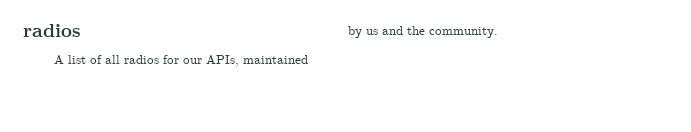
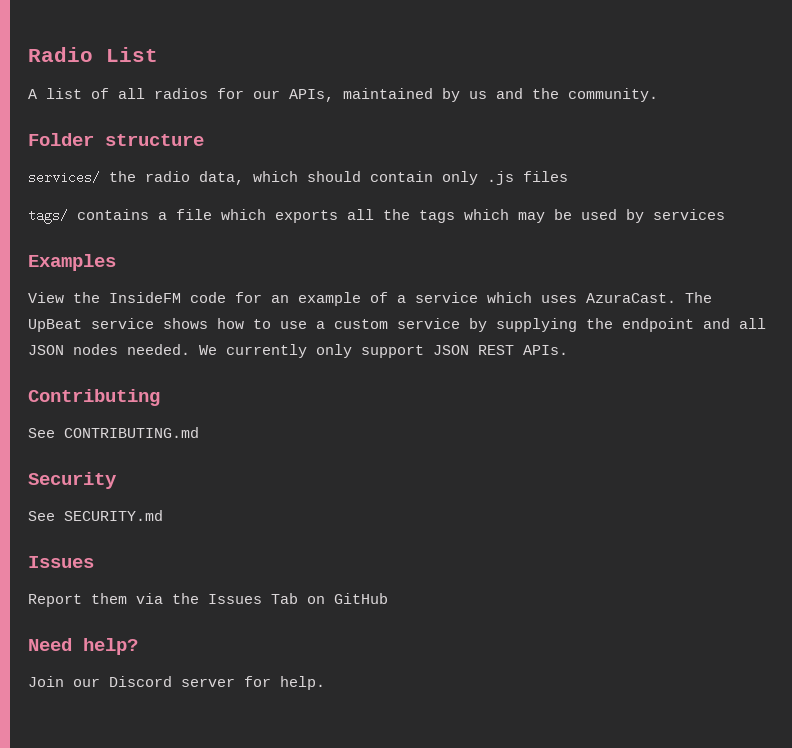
[23,24,81,37] radios -> [28,47,158,62] Radio List
(498, 32) none -> [28,133,204,146] [28,171,568,185] [28,209,725,224] [28,254,116,271] [28,292,712,306] [28,318,766,332] [28,344,568,358] [28,389,160,406] [28,427,199,438] [28,472,117,489] [28,510,163,521] [28,556,94,568] [28,593,388,607] [28,638,138,655] [28,676,325,690] // Folder structure // services/ the radio data, which should contain only .js files // tags/ contains a file which exports all the tags which may be used by services // Examples // View the InsideFM code for an example of a service which uses AzuraCast. The UpBeat service shows how to use a custom service by supplying the endpoint and all JSON nodes needed. We currently only support JSON REST APIs. // Contributing // See CONTRIBUTING.md // Security // See SECURITY.md // Issues // Report them via the Issues Tab on GitHub // Need help? // Join our Discord server for help.

